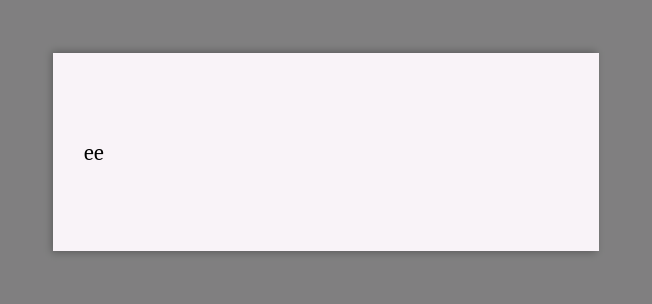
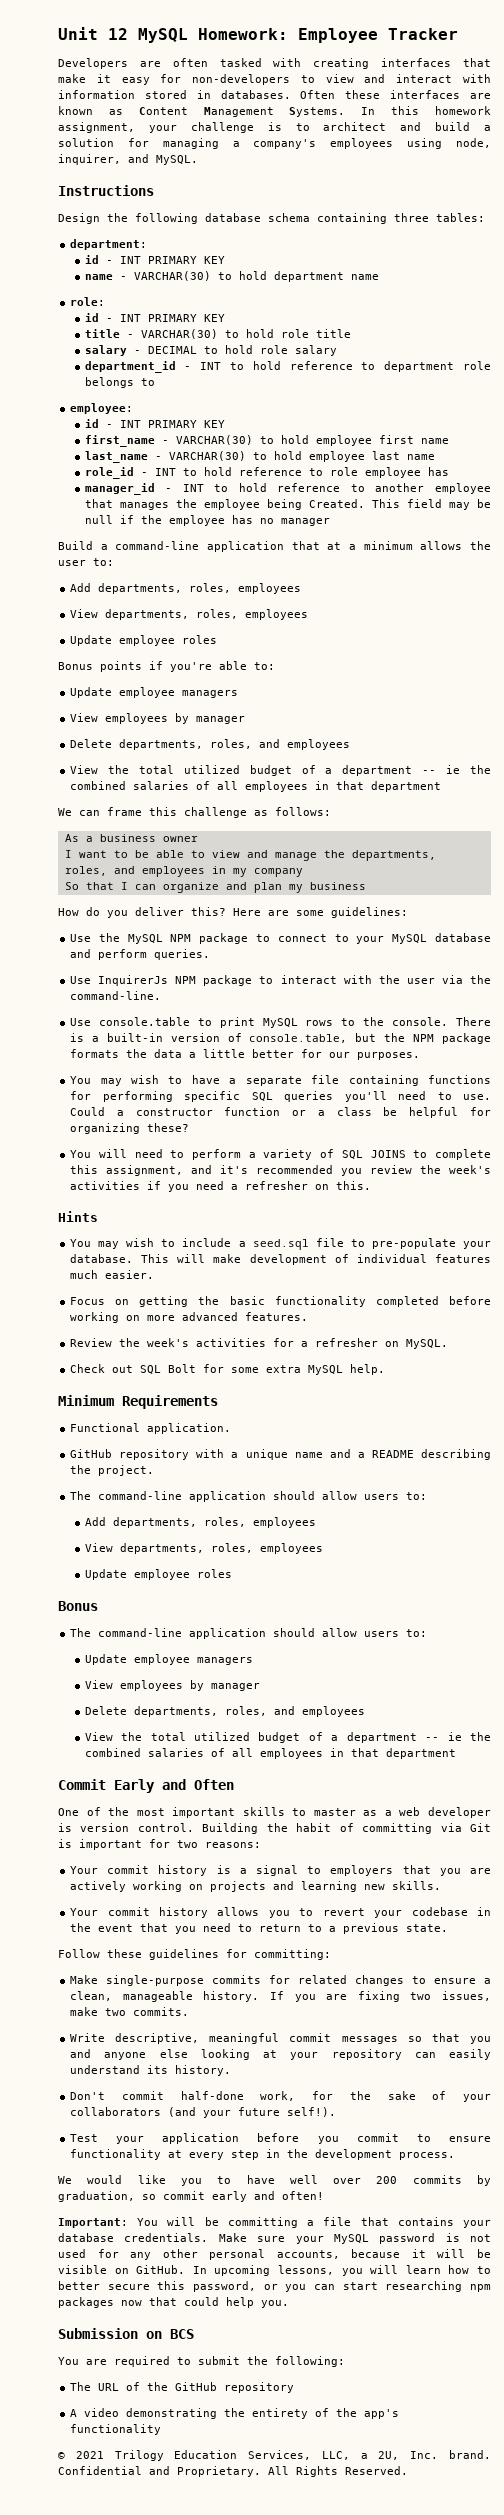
[84,149,104,160] ee -> [58,27,458,43] [58,58,491,69] [58,74,491,85] [58,90,491,99] [58,106,491,117] [58,122,491,133] [58,138,491,149] [58,154,198,165] [58,185,154,196] [58,213,485,224] [70,239,148,250] [84,255,225,264] [84,271,379,282] [70,297,106,306] [84,313,225,322] [84,329,351,339] [84,345,337,356] [84,361,492,373] [84,377,155,388] [70,403,134,414] [84,419,225,428] [84,435,449,447] [84,451,435,463] [84,467,449,479] [84,483,492,495] [84,499,491,510] [84,515,330,526] [58,541,492,552] [58,558,114,566] [70,583,302,594] [70,609,309,620] [70,635,218,646] [58,661,275,672] [70,687,239,698] [70,713,246,724] [70,739,351,750] [70,765,491,776] [70,781,442,792] [58,807,331,818] [64,834,198,842] [64,850,436,861] [64,866,303,877] [64,882,366,893] [58,907,408,918] [70,933,491,944] [70,949,211,960] [70,975,491,986] [70,991,162,1000] [70,1017,491,1028] [70,1033,492,1044] [70,1049,421,1060] [70,1075,491,1086] [70,1091,492,1102] [70,1107,491,1118] [70,1123,190,1134] [70,1149,491,1160] [70,1165,492,1176] [70,1181,372,1192] [58,1211,98,1222] [70,1238,491,1250] [70,1254,491,1265] [70,1270,155,1279] [70,1296,491,1307] [70,1312,309,1323] [70,1338,449,1349] [70,1364,386,1375] [58,1395,218,1409] [70,1423,232,1434] [70,1449,492,1460] [70,1465,155,1476] [70,1491,428,1502] [84,1517,316,1528] [84,1543,323,1554] [84,1569,232,1580] [58,1601,98,1611] [70,1628,428,1639] [84,1654,253,1665] [84,1680,260,1691] [84,1706,365,1717] [84,1732,492,1743] [84,1748,456,1759] [58,1779,234,1793] [58,1807,491,1818] [58,1823,492,1834] [58,1839,261,1850] [70,1865,491,1876] [70,1881,442,1892] [70,1907,491,1918] [70,1923,449,1934] [58,1949,331,1960] [70,1975,492,1986] [70,1991,492,2002] [70,2007,190,2016] [70,2033,491,2044] [70,2049,492,2060] [70,2065,232,2076] [70,2091,492,2102] [70,2107,337,2118] [70,2133,491,2144] [70,2149,456,2160] [58,2175,492,2186] [58,2191,324,2202] [58,2217,492,2228] [58,2233,491,2244] [58,2249,491,2260] [58,2265,492,2276] [58,2281,492,2292] [58,2297,289,2308] [58,2328,194,2339] [58,2356,345,2367] [70,2382,295,2393] [70,2408,400,2419] [70,2424,162,2435] [58,2450,491,2461] [58,2466,408,2477] Unit 12 MySQL Homework: Employee Tracker // Developers are often tasked with creating interfaces that make it easy for non-developers to view and interact with information stored in databases. Often these interfaces are known as Content Management Systems. In this homework assignment, your challenge is to architect and build a solution for managing a company's employees using node, inquirer, and MySQL. // Instructions // Design the following database schema containing three tables: // department: // id - INT PRIMARY KEY // name - VARCHAR(30) to hold department name // role: // id - INT PRIMARY KEY // title - VARCHAR(30) to hold role title // salary - DECIMAL to hold role salary // department_id - INT to hold reference to department role belongs to // employee: // id - INT PRIMARY KEY // first_name - VARCHAR(30) to hold employee first name // last_name - VARCHAR(30) to hold employee last name // role_id - INT to hold reference to role employee has // manager_id - INT to hold reference to another employee that manages the employee being Created. This field may be null if the employee has no manager // Build a command-line application that at a minimum allows the user to: // Add departments, roles, employees // View departments, roles, employees // Update employee roles // Bonus points if you're able to: // Update employee managers // View employees by manager // Delete departments, roles, and employees // View the total utilized budget of a department -- ie the combined salaries of all employees in that department // We can frame this challenge as follows: // As a business owner // I want to be able to view and manage the departments, roles, and employees in my company // So that I can organize and plan my business // How do you deliver this? Here are some guidelines: // Use the MySQL NPM package to connect to your MySQL database and perform queries. // Use InquirerJs NPM package to interact with the user via the command-line. // Use console.table to print MySQL rows to the console. There is a built-in version of console.table, but the NPM package formats the data a little better for our purposes. // You may wish to have a separate file containing functions for performing specific SQL queries you'll need to use. Could a constructor function or a class be helpful for organizing these? // You will need to perform a variety of SQL JOINS to complete this assignment, and it's recommended you review the week's activities if you need a refresher on this. // Hints // You may wish to include a seed.sql file to pre-populate your database. This will make development of individual features much easier. // Focus on getting the basic functionality completed before working on more advanced features. // Review the week's activities for a refresher on MySQL. // Check out SQL Bolt for some extra MySQL help. // Minimum Requirements // Functional application. // GitHub repository with a unique name and a README describing the project. // The command-line application should allow users to: // Add departments, roles, employees // View departments, roles, employees // Update employee roles // Bonus // The command-line application should allow users to: // Update employee managers // View employees by manager // Delete departments, roles, and employees // View the total utilized budget of a department -- ie the combined salaries of all employees in that department // Commit Early and Often // One of the most important skills to master as a web developer is version control. Building the habit of committing via Git is important for two reasons: // Your commit history is a signal to employers that you are actively working on projects and learning new skills. // Your commit history allows you to revert your codebase in the event that you need to return to a previous state. // Follow these guidelines for committing: // Make single-purpose commits for related changes to ensure a clean, manageable history. If you are fixing two issues, make two commits. // Write descriptive, meaningful commit messages so that you and anyone else looking at your repository can easily understand its history. // Don't commit half-done work, for the sake of your collaborators (and your future self!). // Test your application before you commit to ensure functionality at every step in the development process. // We would like you to have well over 200 commits by graduation, so commit early and often! // Important: You will be committing a file that contains your database credentials. Make sure your MySQL password is not used for any other personal accounts, because it will be visible on GitHub. In upcoming lessons, you will learn how to better secure this password, or you can start researching npm packages now that could help you. // Submission on BCS // You are required to submit the following: // The URL of the GitHub repository // A video demonstrating the entirety of the app's functionality // © 2021 Trilogy Education Services, LLC, a 2U, Inc. brand. Confidential and Proprietary. All Rights Reserved.

